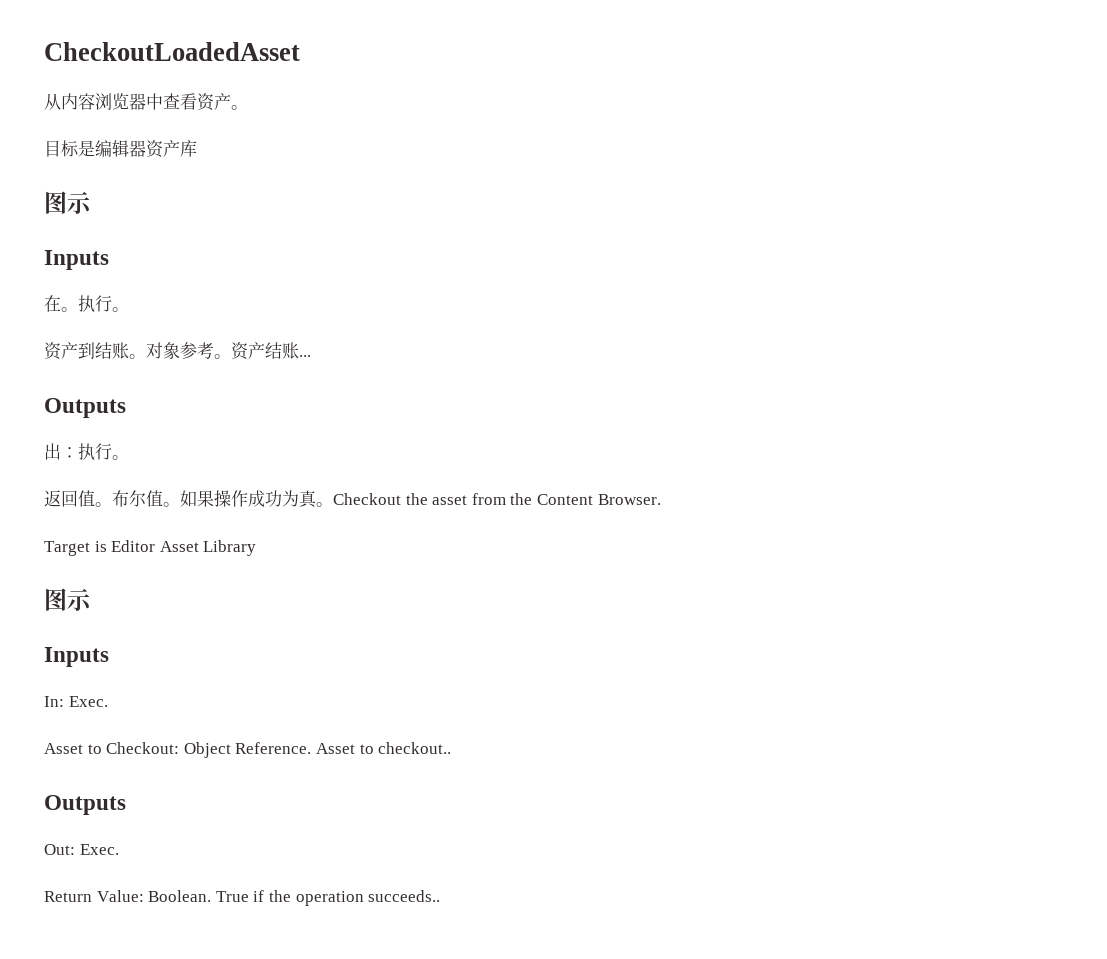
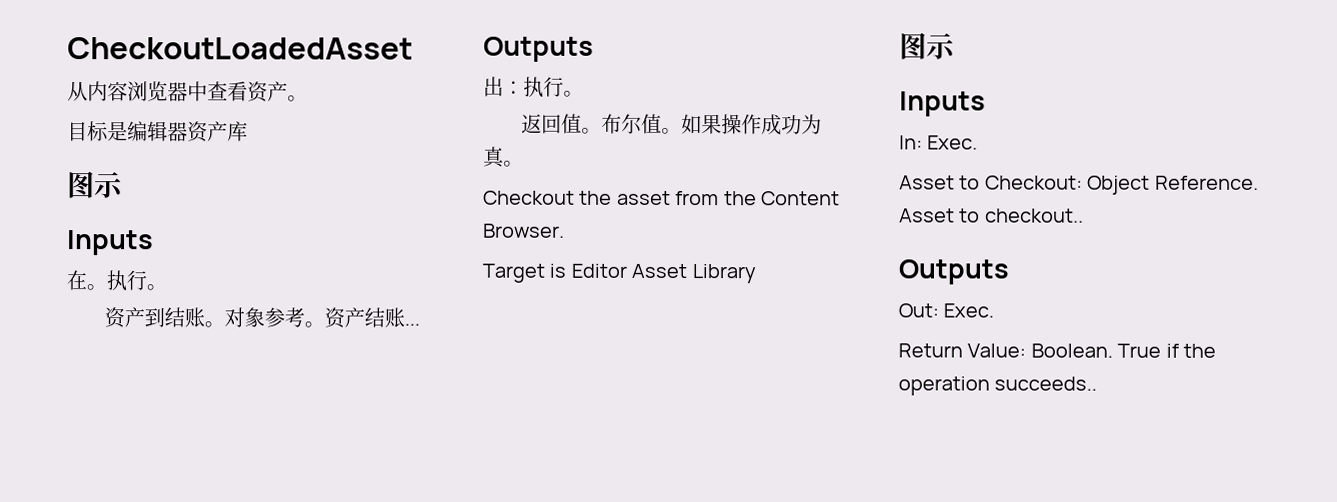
(333, 504) none -> (524, 163) //

